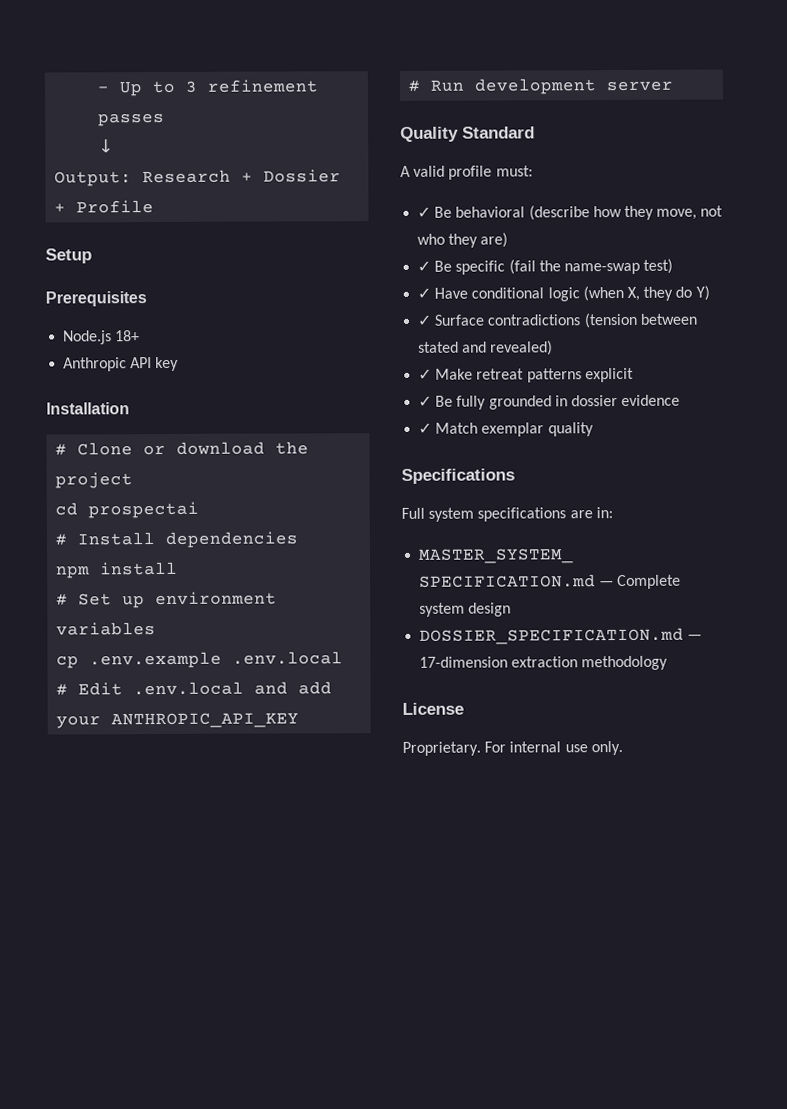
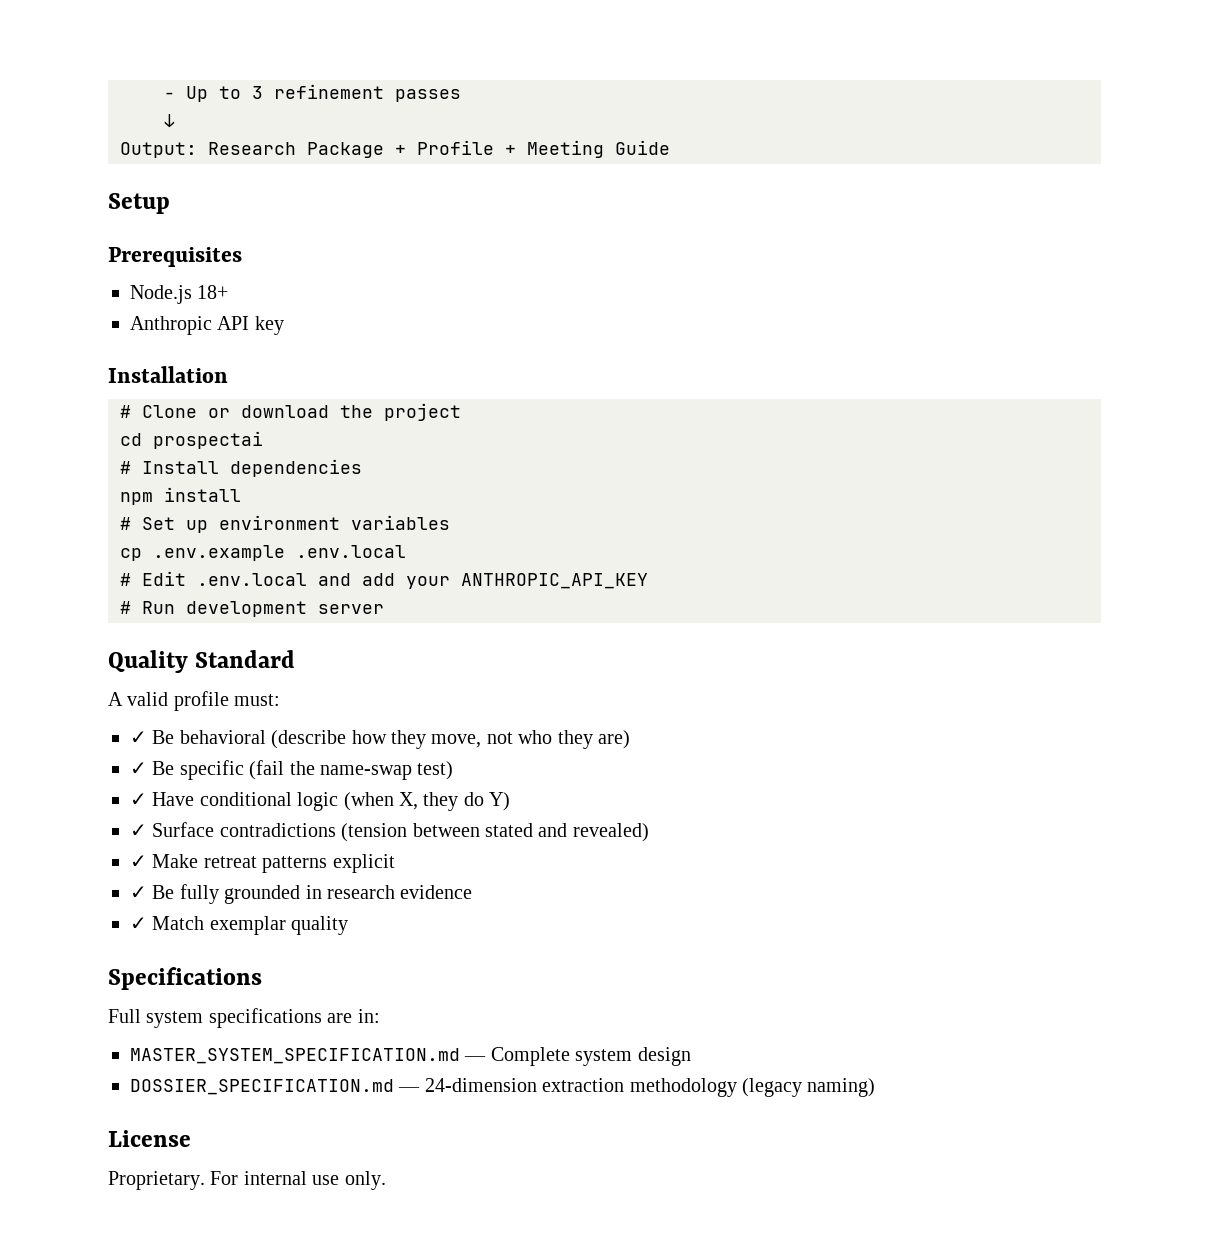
[241,169,342,183] + Dossier -> [307,142,384,158] Package
(155, 207) none -> [505,140,670,158] + Meeting Guide
[570,395,618,407] dossier -> [327,885,395,899] research
[419,656,509,668] 17-dimension -> [424,1078,537,1092] 24-dimension
(669, 663) none -> [741,1078,876,1097] (legacy naming)

